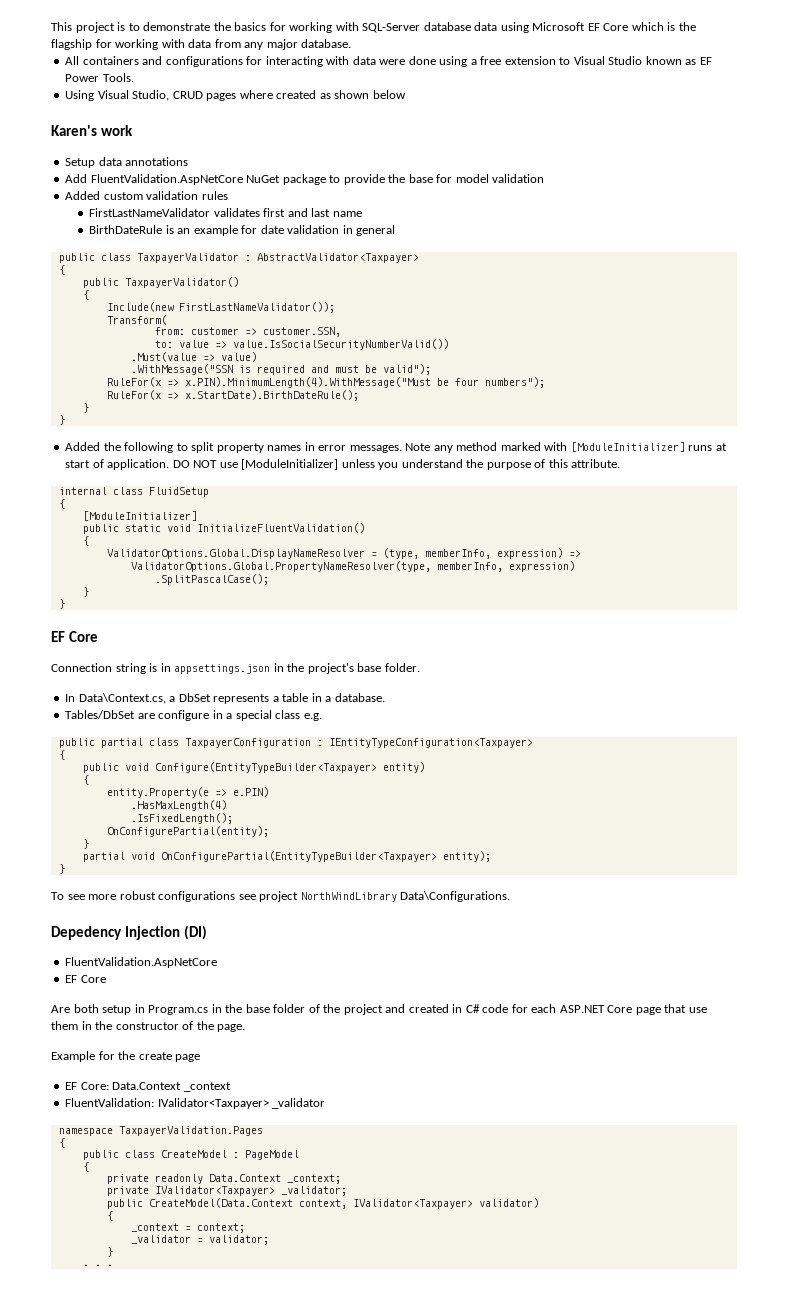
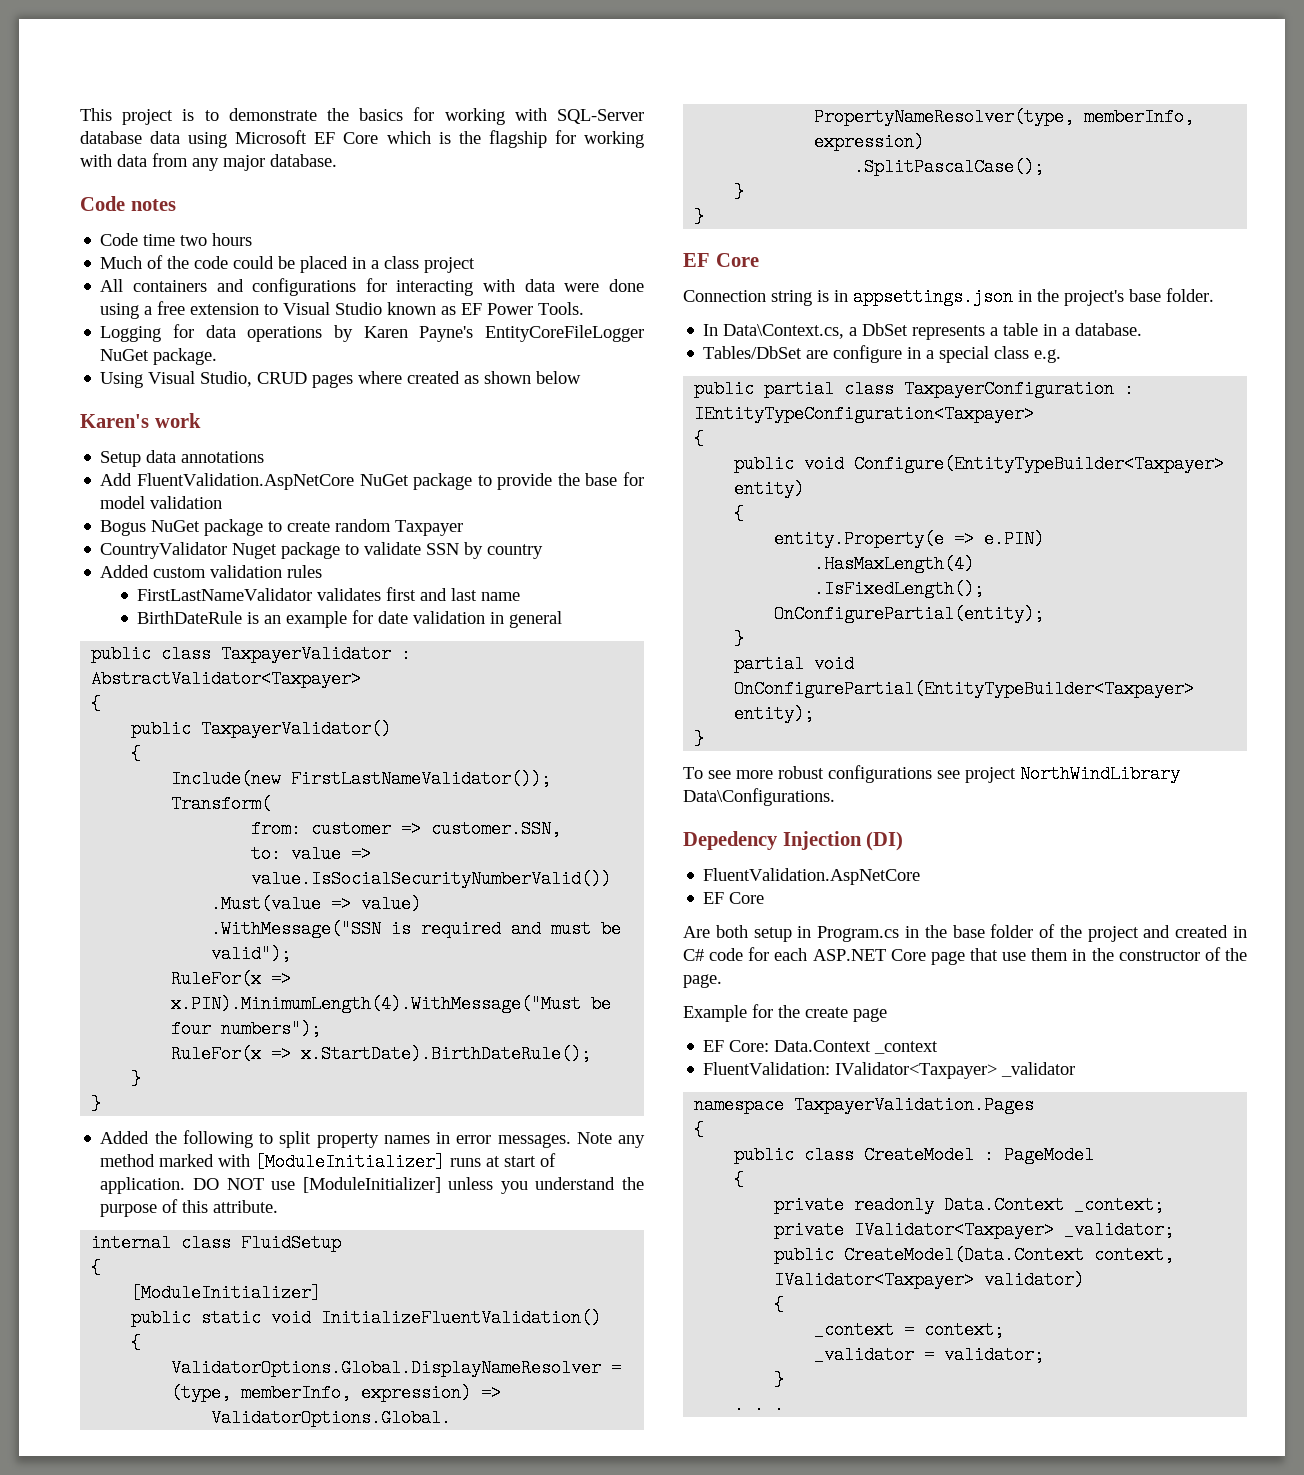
(352, 43) none -> [80,196,176,211] [100,233,253,246] [100,255,476,273] // Code notes // Code time two hours // Much of the code could be placed in a class project
(134, 77) none -> [100,324,644,342] [100,348,218,365] // Logging for data operations by Karen Payne's EntityCoreFileLogger NuGet package.
(545, 178) none -> [100,519,464,536] [100,542,544,559] // Bogus NuGet package to create random Taxpayer // CountryValidator Nuget package to validate SSN by country

